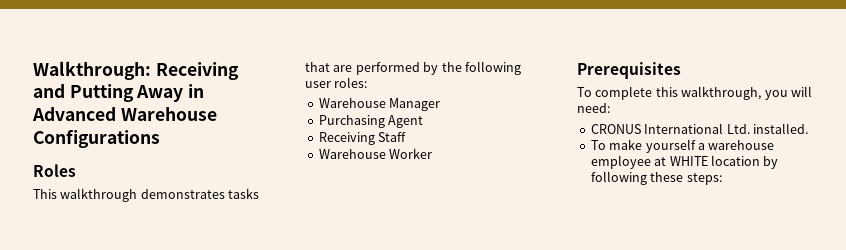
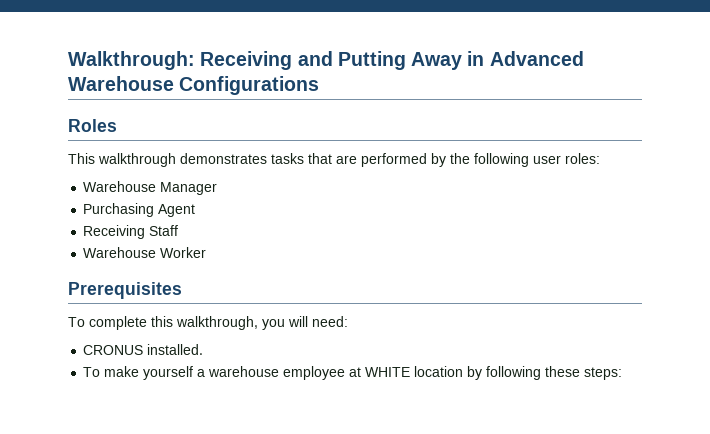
[644,123,750,134] International Ltd. -> (144, 350) none

